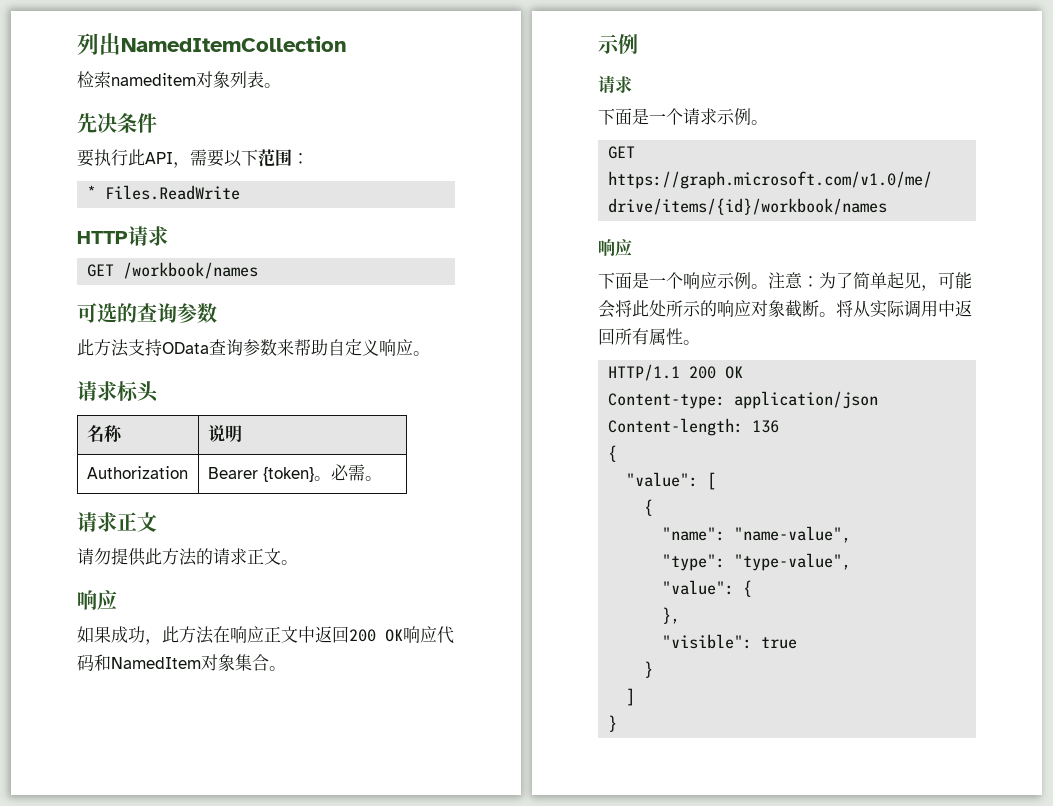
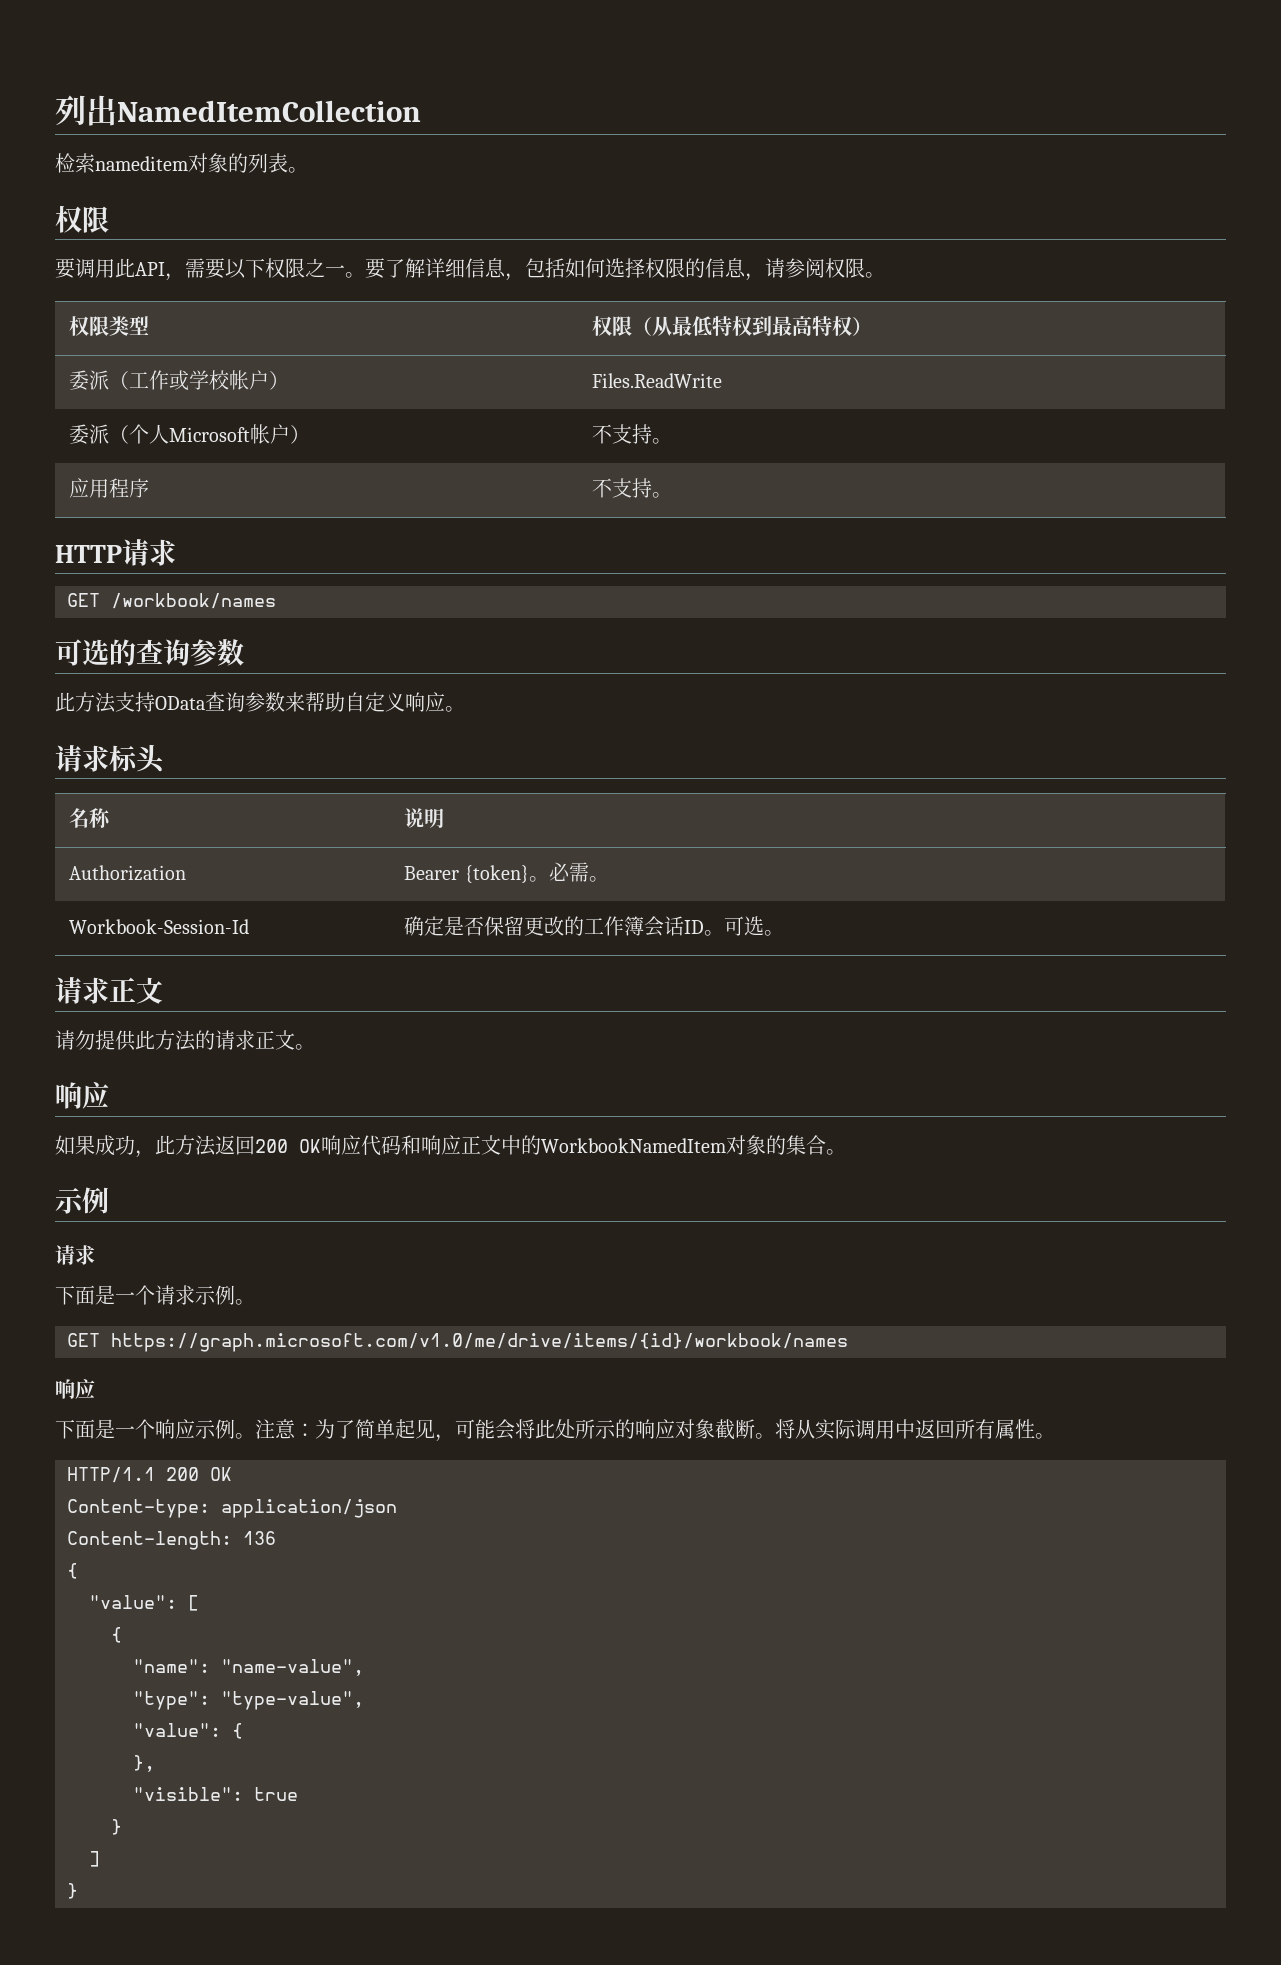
(230, 79) none -> [228,153,248,173] 的
[77,113,157,133] [77,149,128,167] 先决条件 // 要执行 -> [55,205,109,233] [55,258,115,279] 权限 // 要调用
[258,149,309,167] [87,185,241,200] 范围： // * Files.ReadWrite -> [265,258,885,281] [69,316,150,336] [592,316,873,336] [69,370,290,391] [592,373,723,388] [69,424,311,445] [592,424,673,444] [69,478,150,498] [592,478,673,498] 权限之一。要了解详细信息，包括如何选择权限的信息，请参阅权限。 // 权限类型 | 权限（从最低特权到最高特权） // 委派（工作或学校帐户） | Files.ReadWrite // 委派（个人Microsoft帐户） | 不支持。 // 应用程序 | 不支持。
(382, 478) none -> [69,919,250,934] [404,916,785,937] // Workbook-Session-Id | 确定是否保留更改的工作簿会话ID。可选。
[213,626,315,643] 在响应正文中 -> (216, 1145) none
[111,654,235,671] NamedItem对象 -> [421,1135,786,1155] 响应正文中的WorkbookNamedItem对象的

